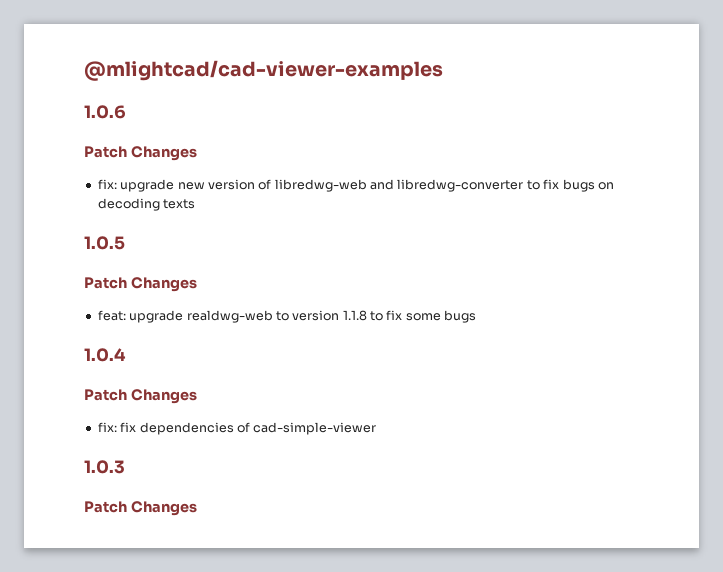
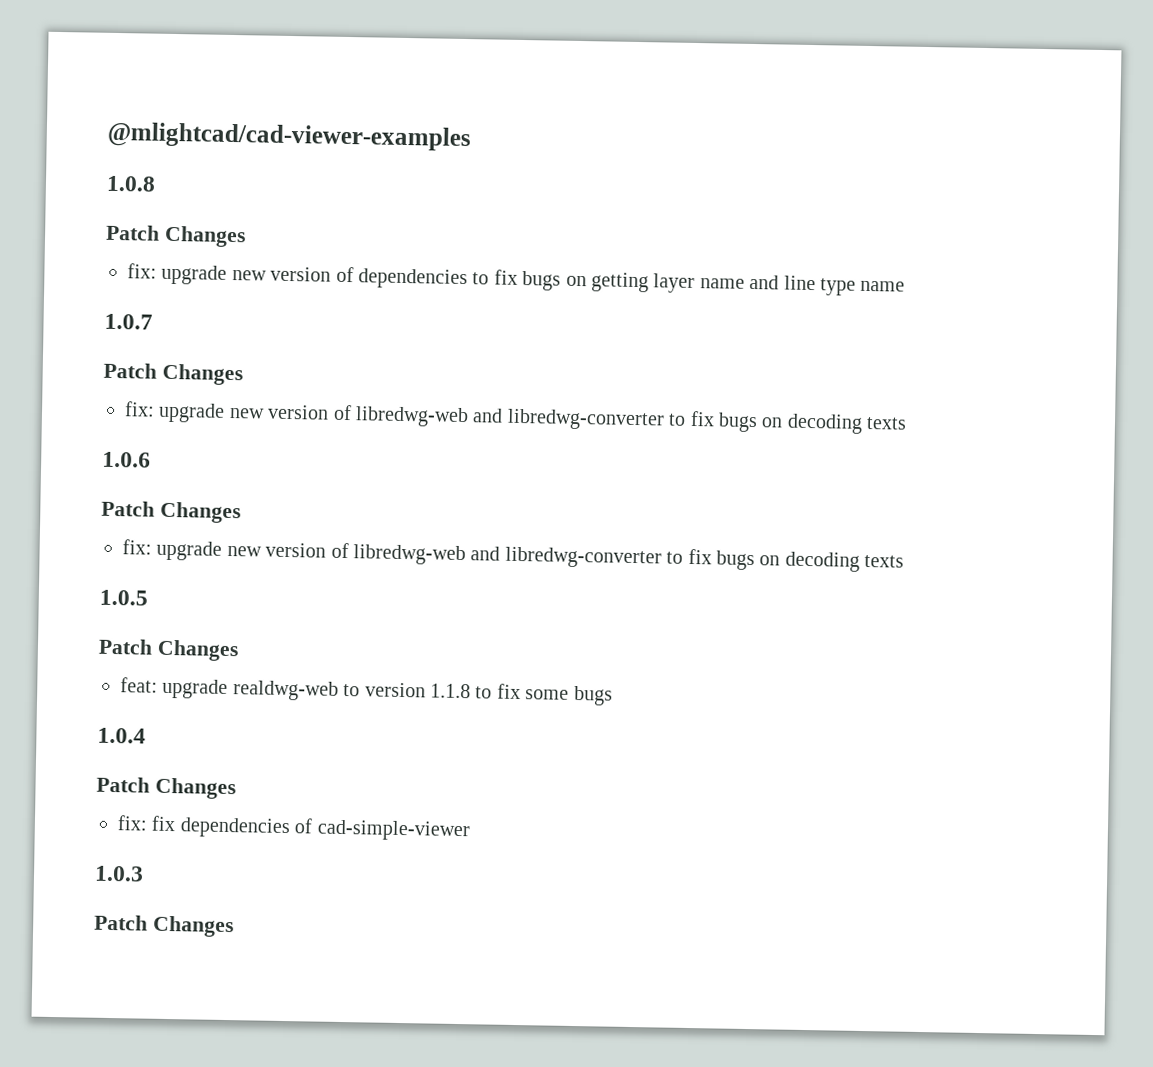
(443, 70) none -> [106,175,156,192] [106,224,246,248] [127,263,906,296] [104,313,153,330] [103,362,243,386] [124,401,908,434] // 1.0.8 // Patch Changes // fix: upgrade new version of dependencies to fix bugs on getting layer name and line type name // 1.0.7 // Patch Changes // fix: upgrade new version of libredwg-web and libredwg-converter to fix bugs on decoding texts

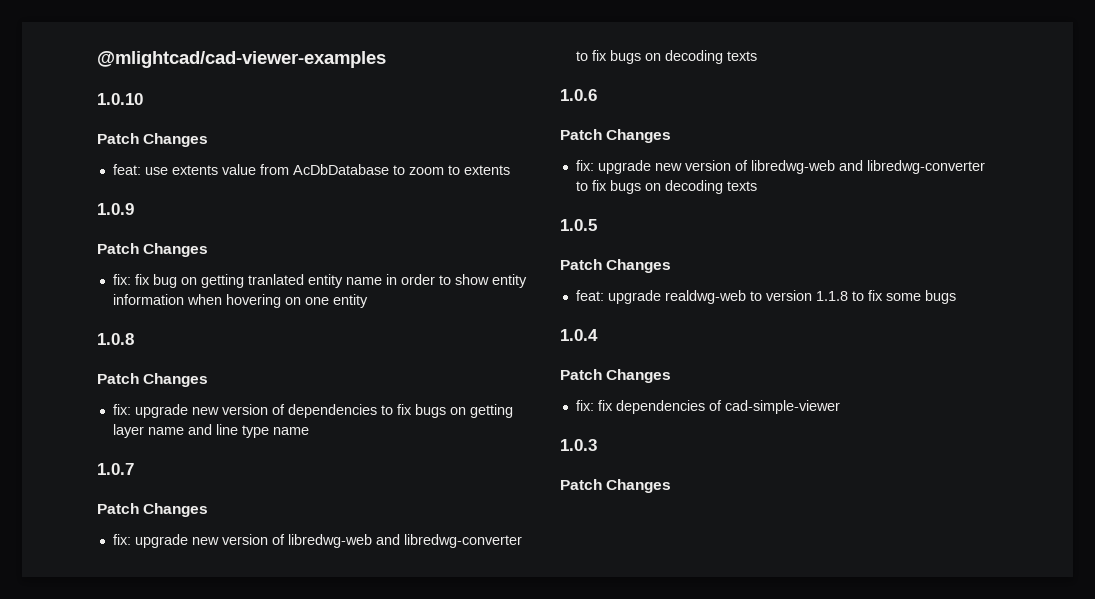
(471, 137) none -> [97,93,143,105] [97,133,209,147] [112,164,510,175] [97,203,134,215] [97,243,209,257] [112,274,527,288] [112,294,368,308] // 1.0.10 // Patch Changes // feat: use extents value from AcDbDatabase to zoom to extents // 1.0.9 // Patch Changes // fix: fix bug on getting tranlated entity name in order to show entity information when hovering on one entity

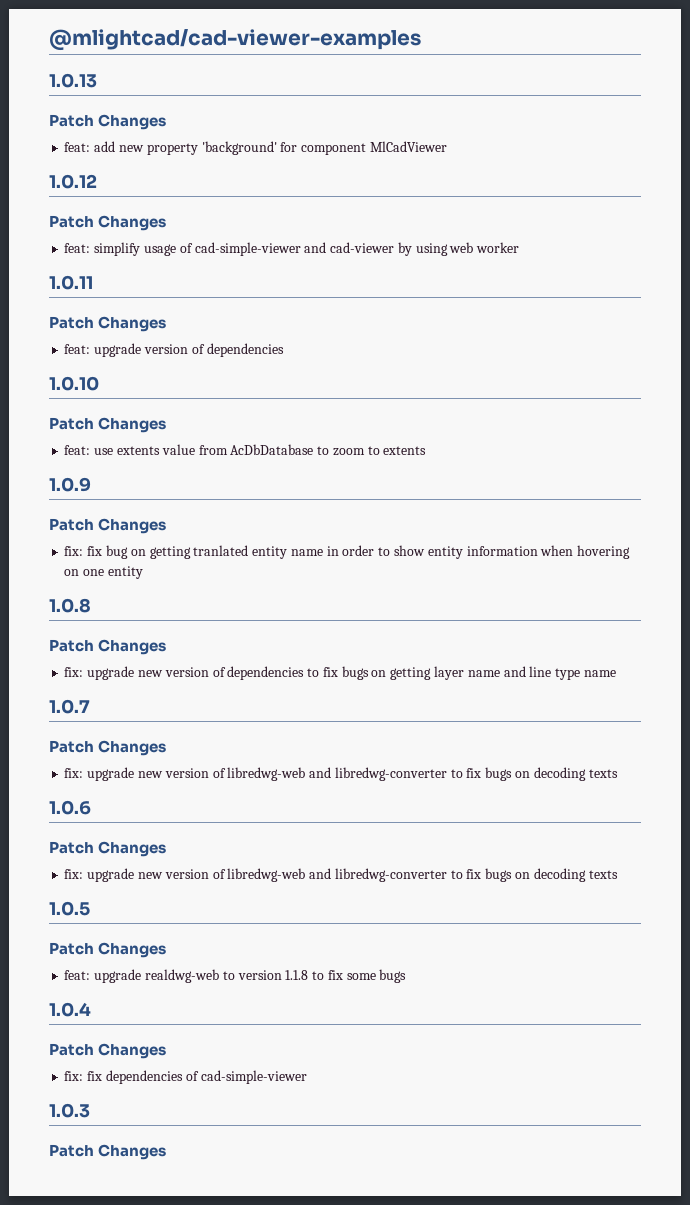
(386, 59) none -> [49,73,97,88] [49,114,167,130] [64,141,447,155] [49,174,97,189] [49,215,167,231] [64,242,520,256] [49,275,93,290] [49,316,167,332] [64,343,284,357] // 1.0.13 // Patch Changes // feat: add new property 'background' for component MlCadViewer // 1.0.12 // Patch Changes // feat: simplify usage of cad-simple-viewer and cad-viewer by using web worker // 1.0.11 // Patch Changes // feat: upgrade version of dependencies

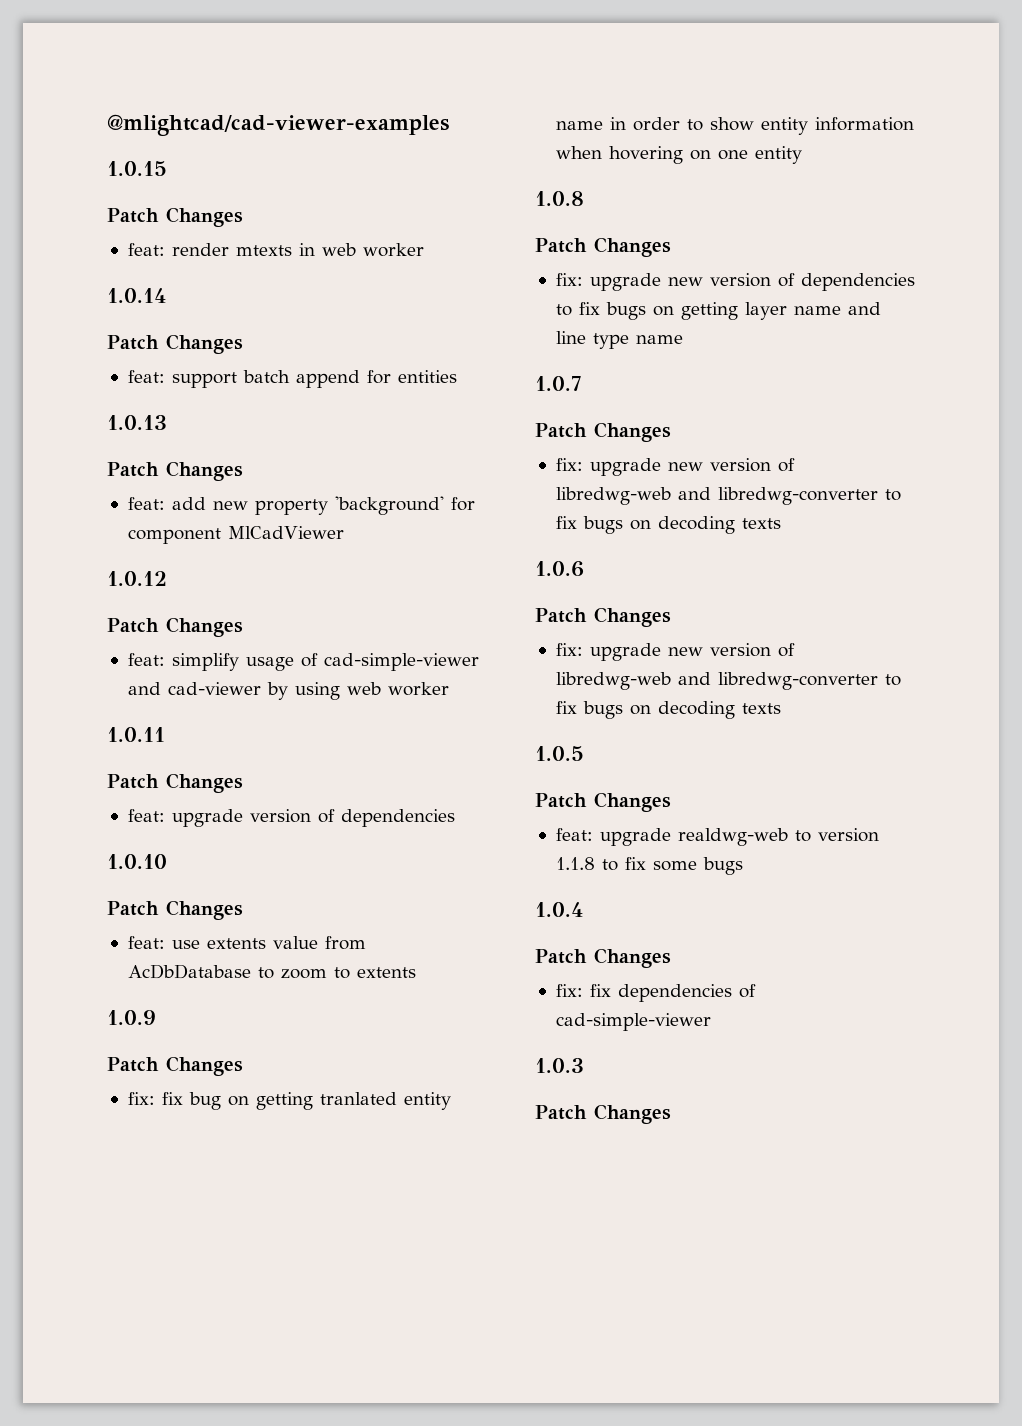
(421, 40) none -> [107,161,167,176] [107,207,243,227] [127,243,424,257] [107,288,166,303] [107,334,243,354] [127,370,457,388] // 1.0.15 // Patch Changes // feat: render mtexts in web worker // 1.0.14 // Patch Changes // feat: support batch append for entities

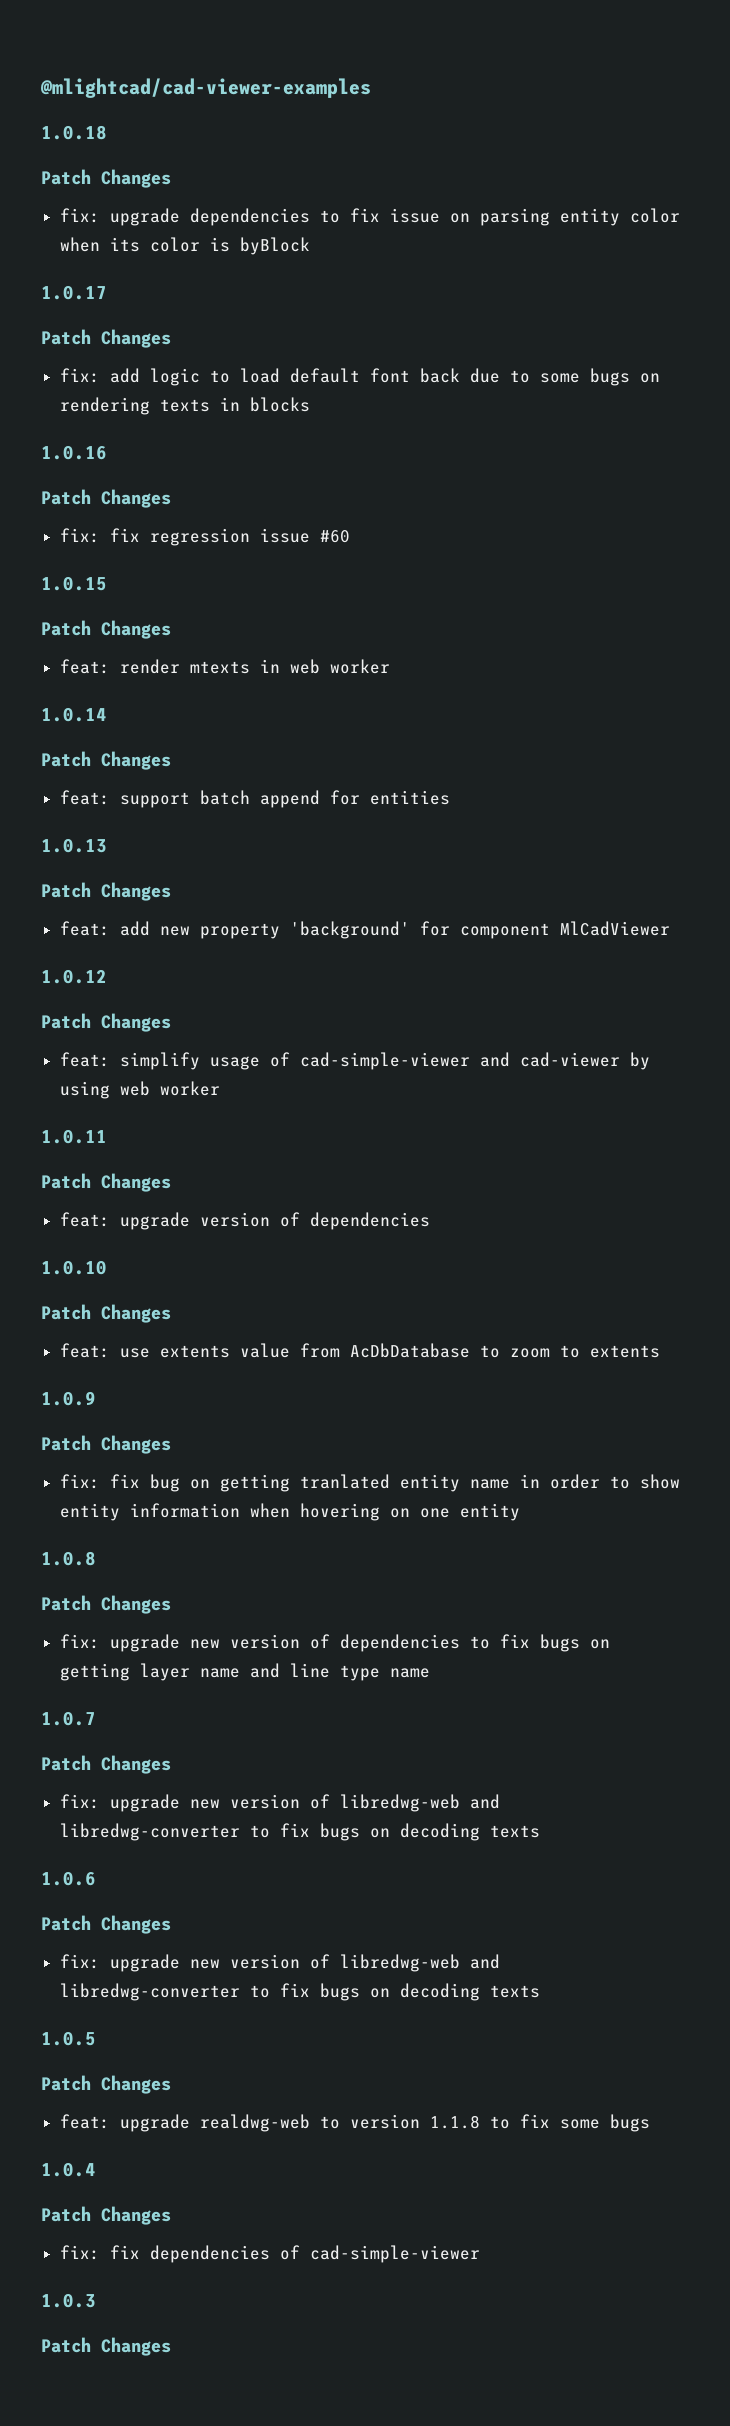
(449, 125) none -> [41,125,107,140] [41,169,171,188] [59,208,680,226] [59,237,310,255] [41,285,107,300] [41,329,171,348] [59,368,660,386] [59,397,310,415] [41,445,107,460] [41,489,171,508] [59,528,350,546] // 1.0.18 // Patch Changes // fix: upgrade dependencies to fix issue on parsing entity color when its color is byBlock // 1.0.17 // Patch Changes // fix: add logic to load default font back due to some bugs on rendering texts in blocks // 1.0.16 // Patch Changes // fix: fix regression issue #60

